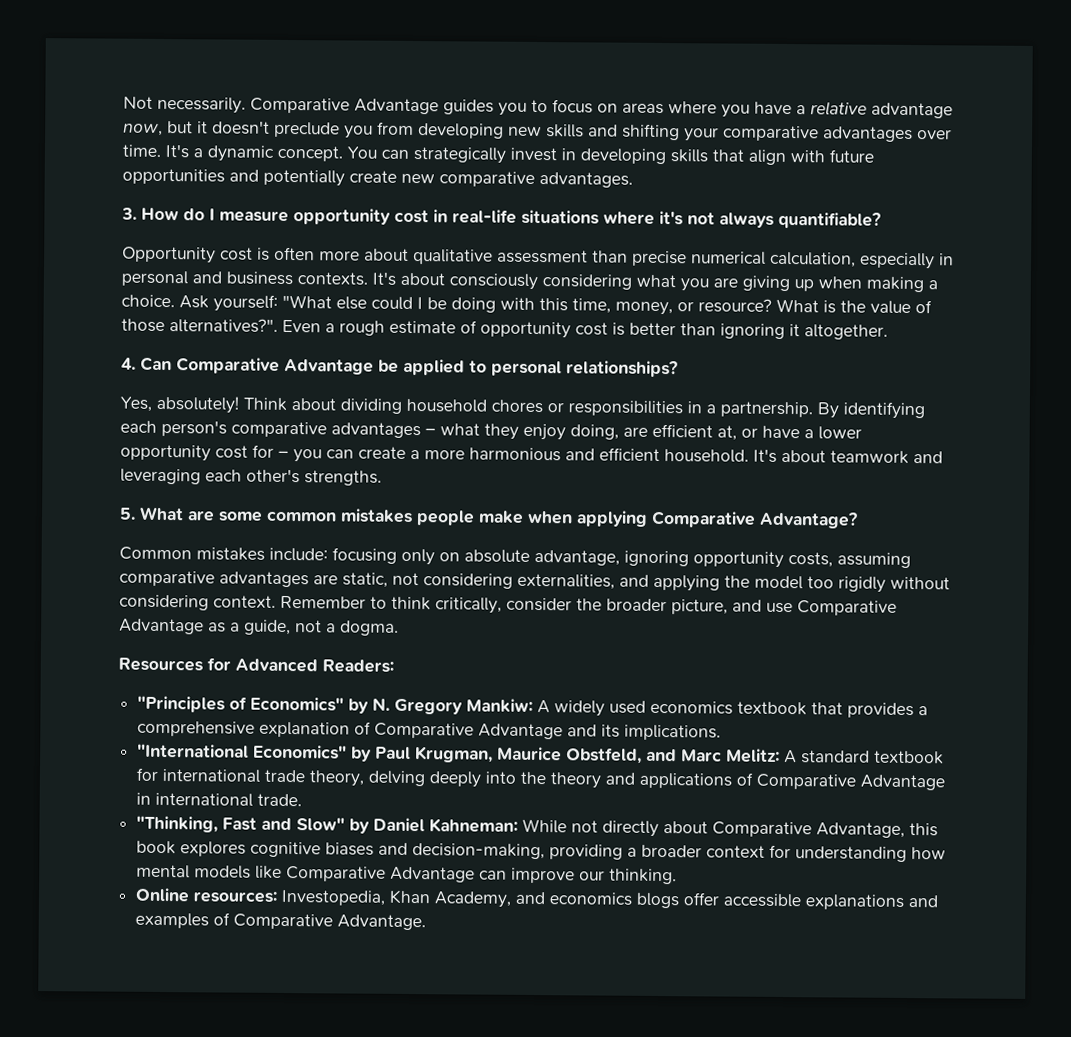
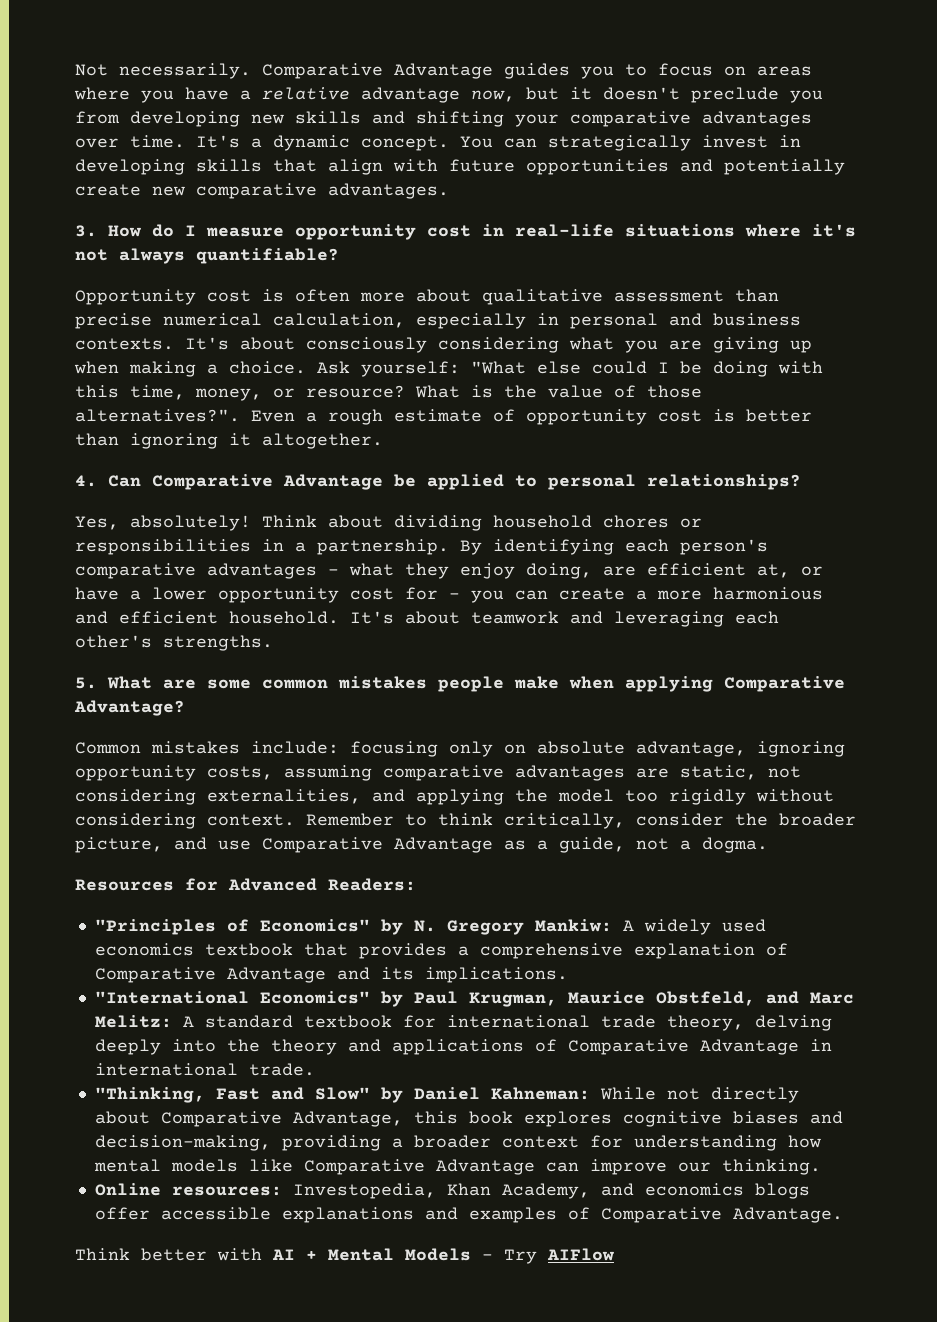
(427, 922) none -> [75,1248,614,1264] // Think better with AI + Mental Models – Try AIFlow

